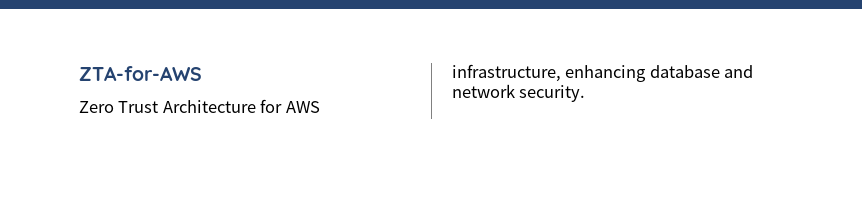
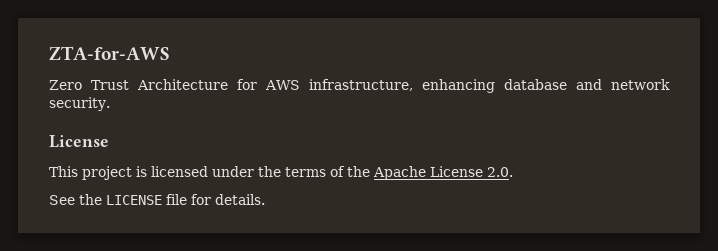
(586, 93) none -> [49,135,109,148] [49,166,513,180] [49,194,265,205] // License // This project is licensed under the terms of the Apache License 2.0. // See the LICENSE file for details.

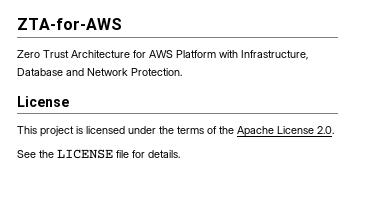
[309,79,670,93] [49,97,110,111] infrastructure, enhancing database and network security. -> [176,50,308,60] [17,68,182,76] Platform with Infrastructure, Database and Network Protection.

